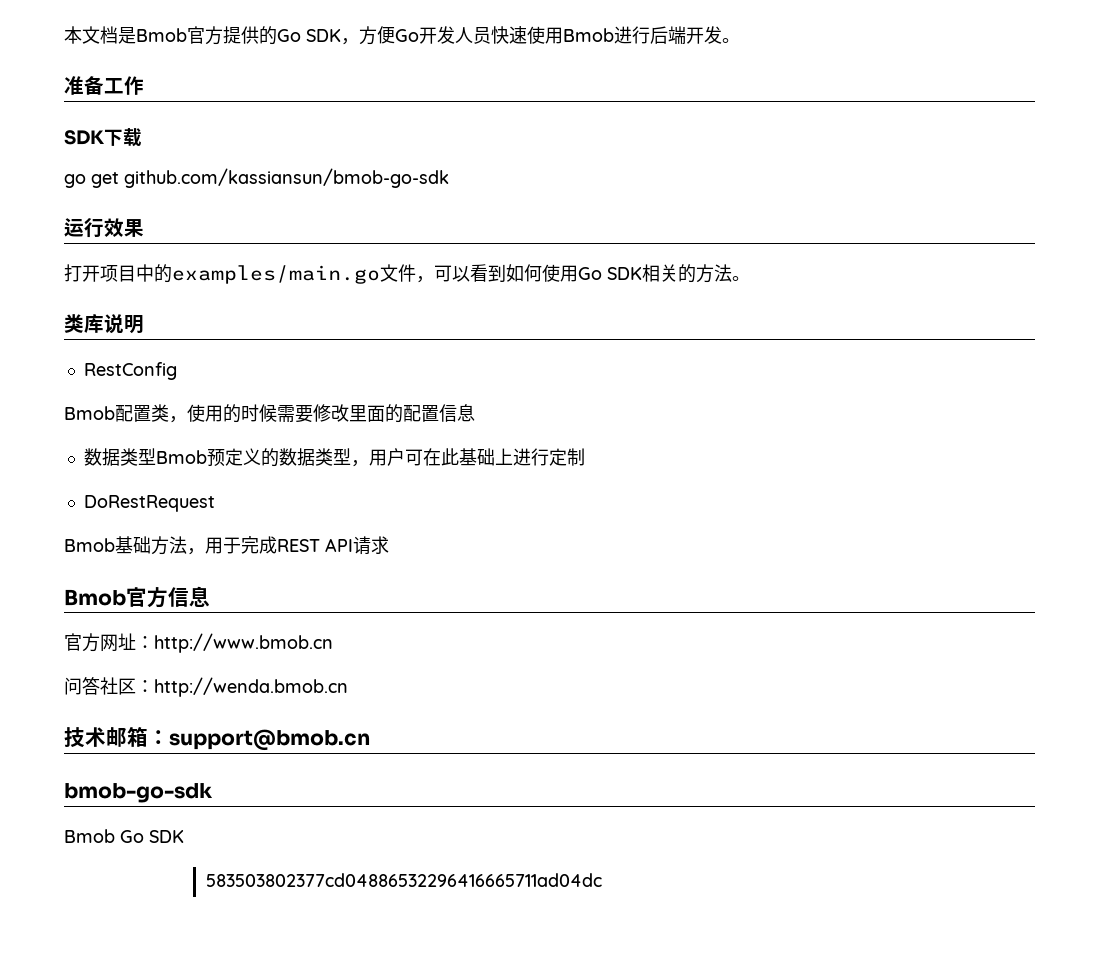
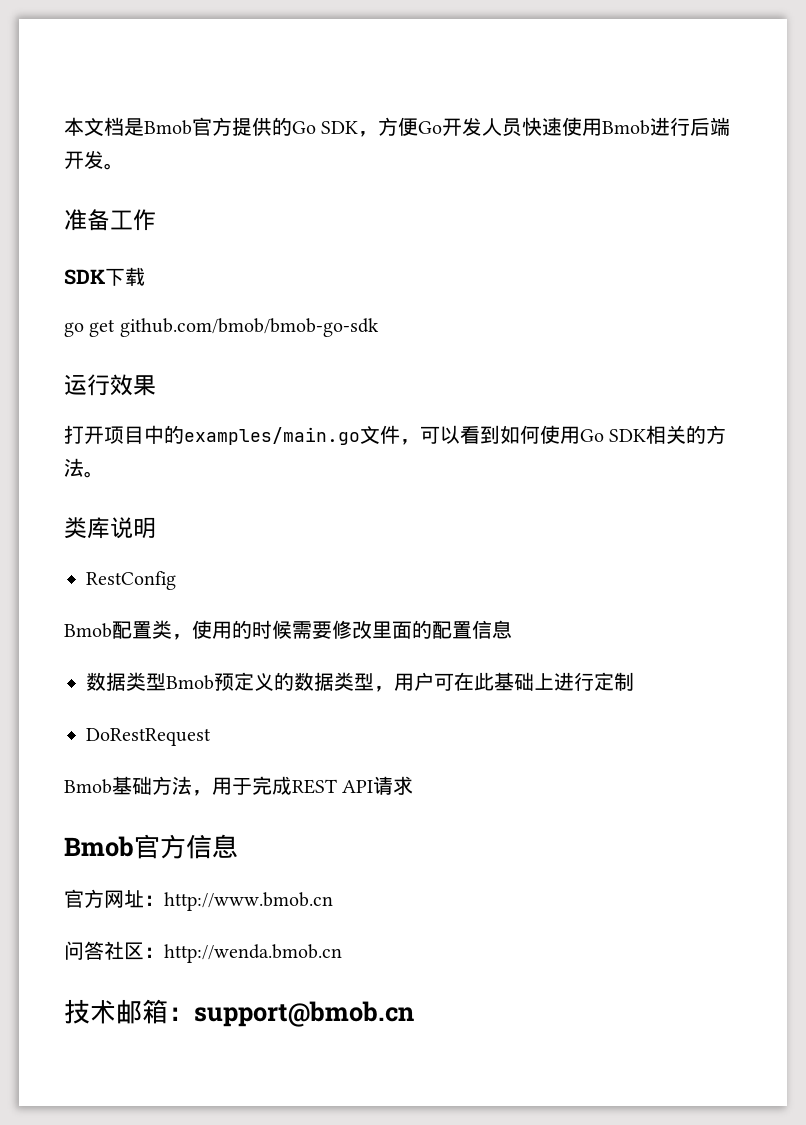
[124,168,449,188] github.com/kassiansun/bmob-go-sdk -> [119,318,379,337] github.com/bmob/bmob-go-sdk
[64,783,213,803] [64,829,184,843] [205,873,602,887] // bmob-go-sdk // Bmob Go SDK // 583503802377cd04886532296416665711ad04dc -> (414, 1014) none

